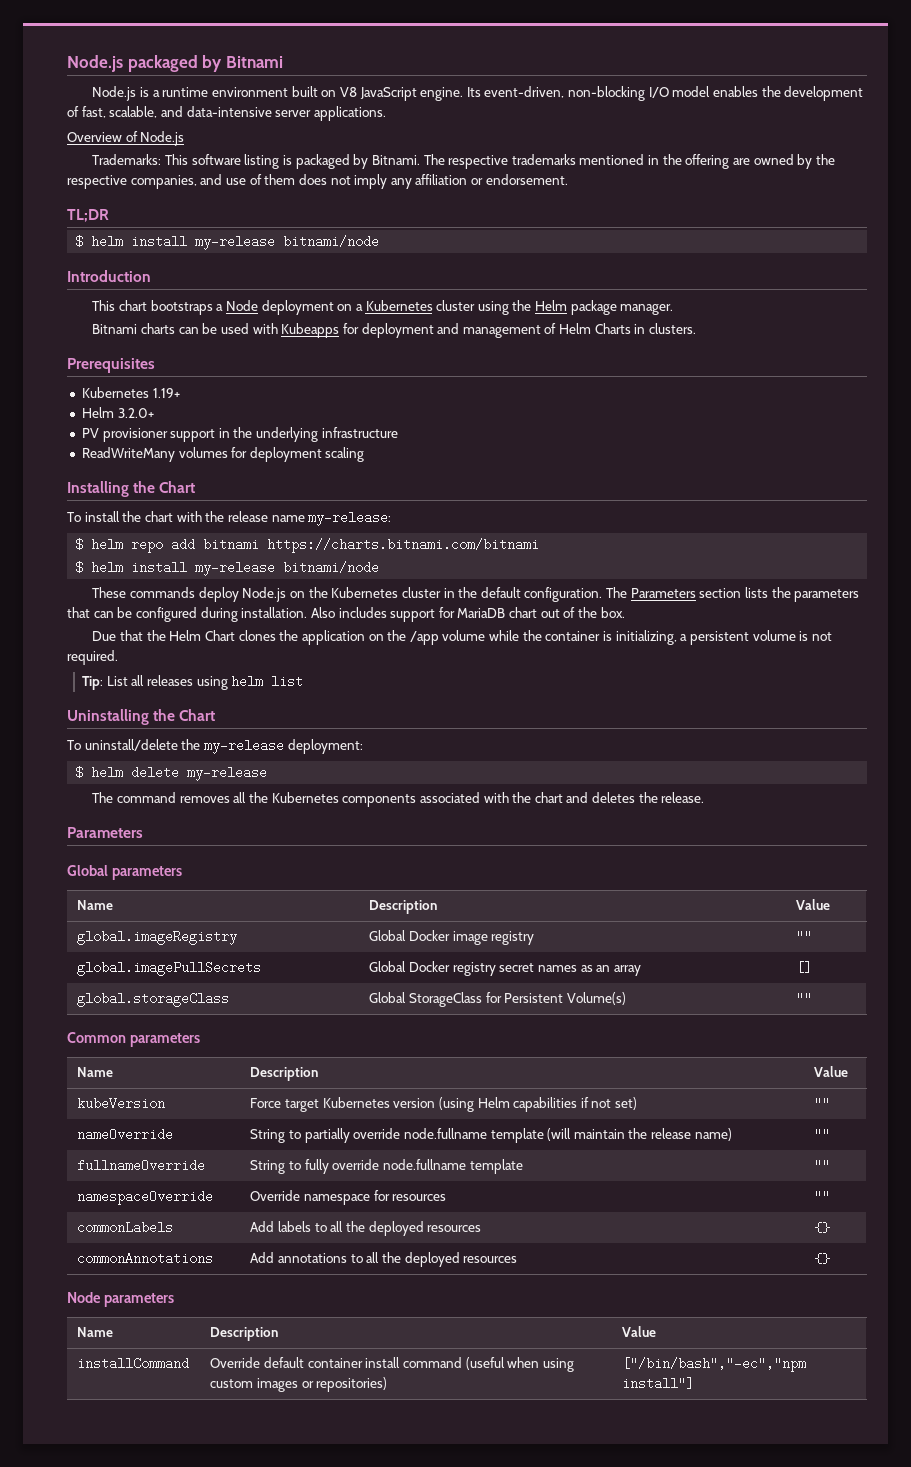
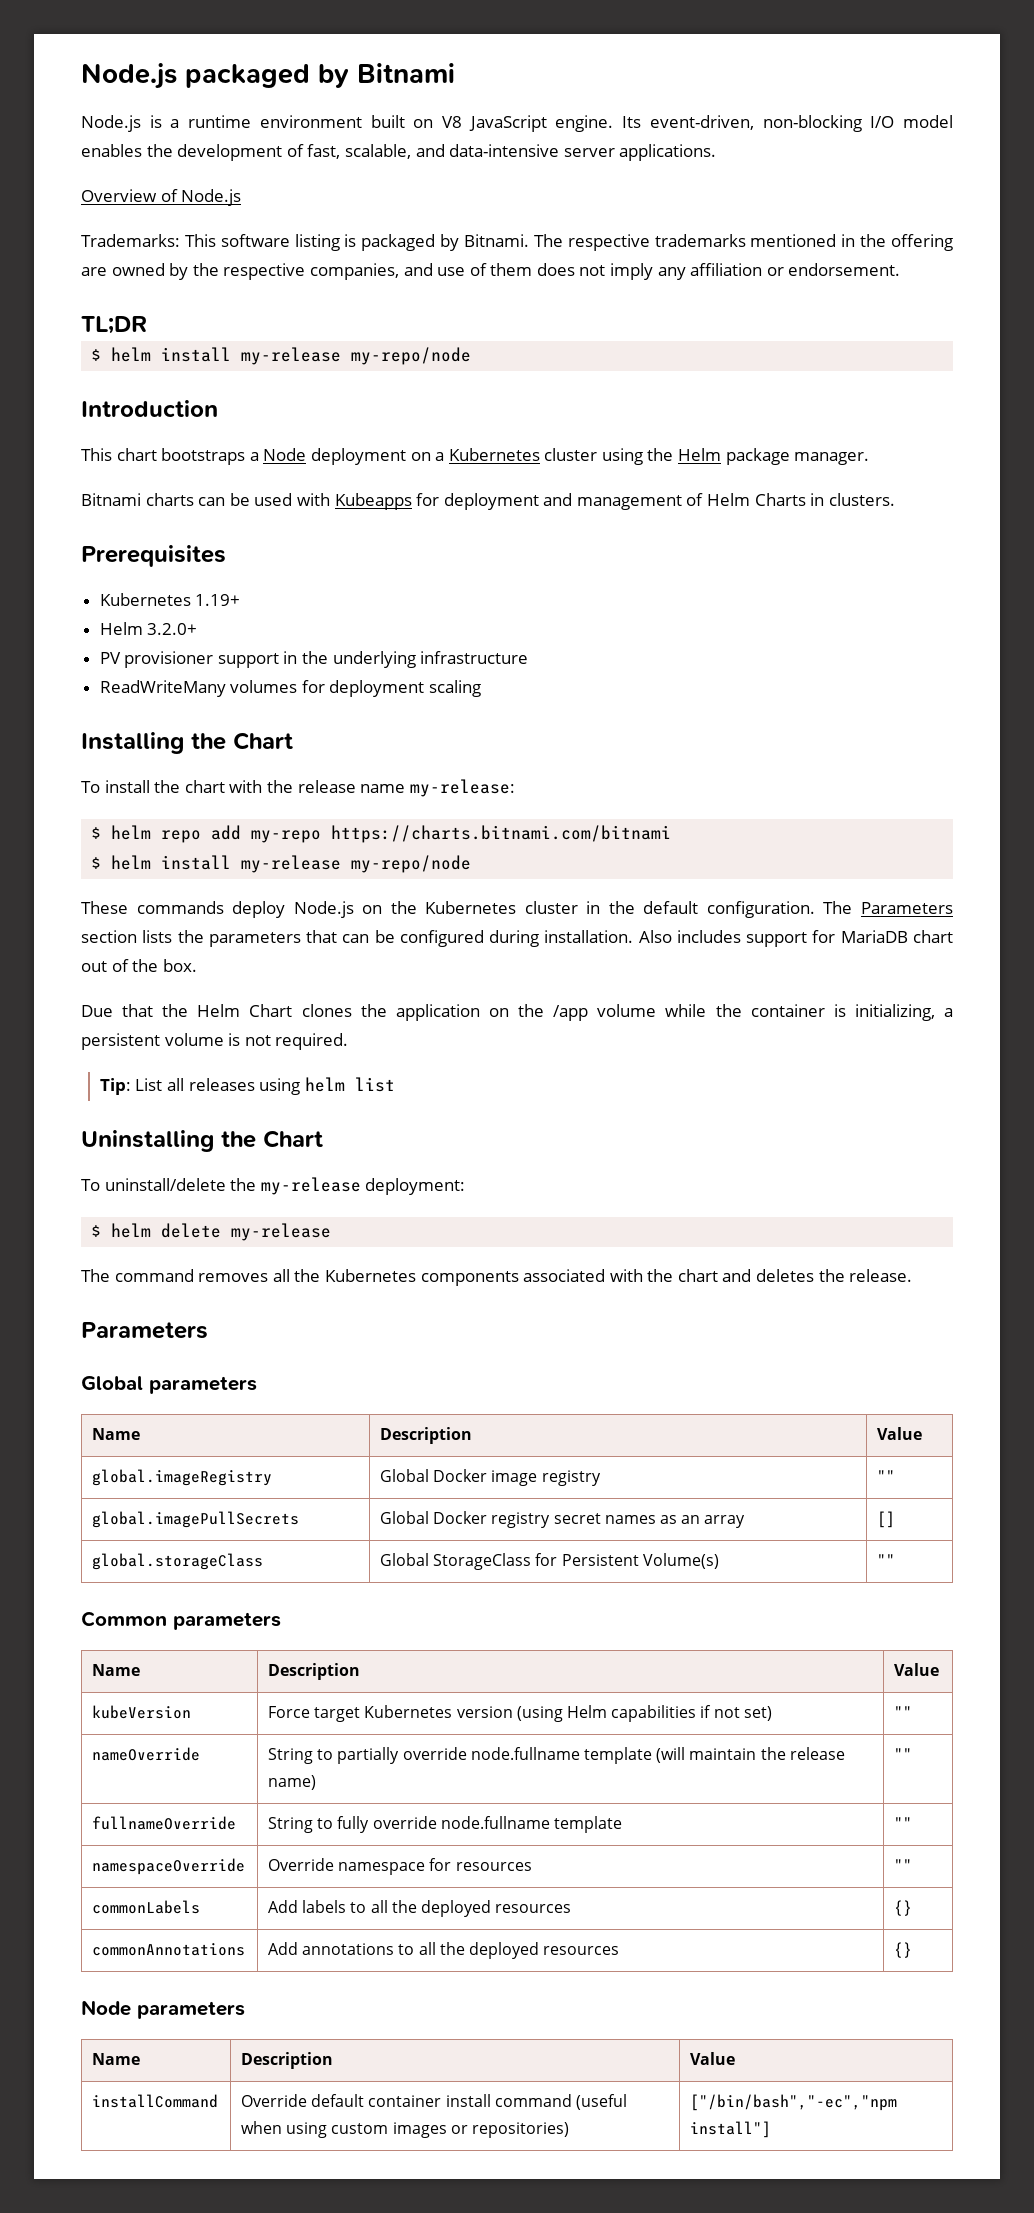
[283,235,380,248] bitnami/node -> [351,347,472,365] my-repo/node
[203,538,260,551] bitnami -> [251,830,322,843] my-repo
[283,561,380,574] bitnami/node -> [351,855,472,873] my-repo/node

